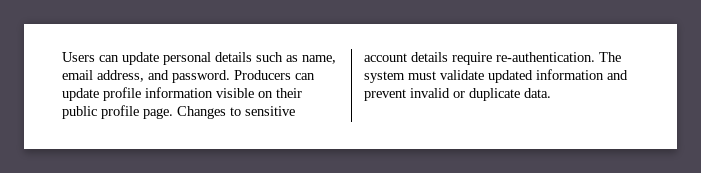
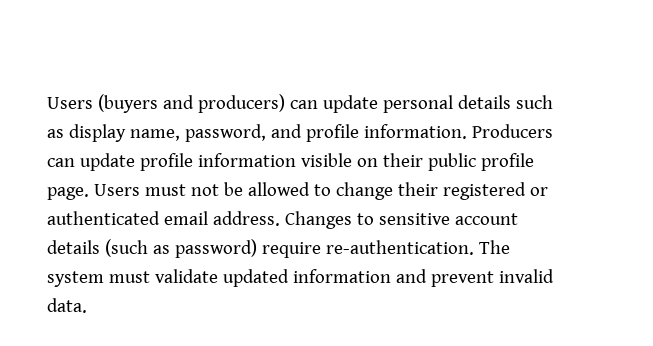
[62,52,95,62] Users -> [47,94,285,113] Users (buyers and producers)
[302,55,336,64] [62,70,230,83] name, email address, and password. -> [68,124,467,142] display name, password, and profile information.
(173, 113) none -> [93,182,548,200] [47,211,280,226] Users must not be allowed to change their registered or authenticated email address.
(448, 57) none -> [104,239,257,258] (such as password)
[453,88,520,101] or duplicate -> (554, 276) none

